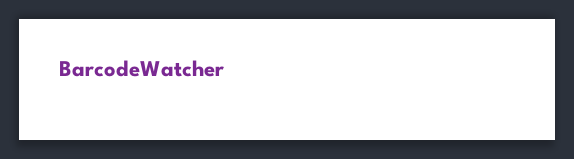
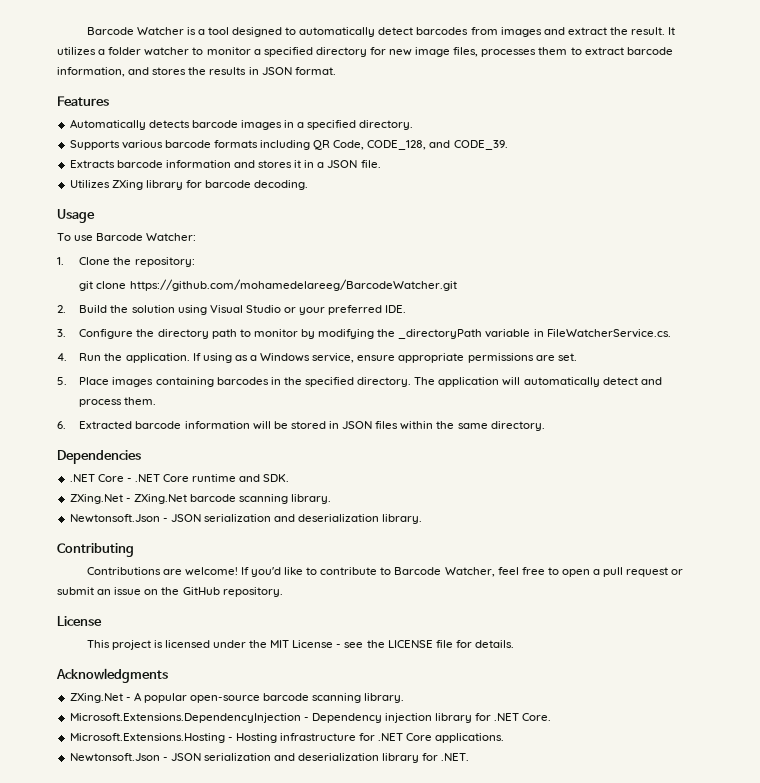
[59,60,224,77] BarcodeWatcher -> [86,27,676,37] [57,47,673,57] [57,67,336,77] [57,96,109,106] [69,119,414,130] [69,140,508,150] [69,160,381,168] [69,180,309,190] [57,209,95,223] [57,233,197,241] [57,257,195,267] [79,279,457,291] [57,305,407,315] [57,329,671,339] [57,353,577,363] [57,377,662,387] [79,397,157,407] [57,421,545,431] [57,450,141,464] [69,474,290,482] [69,494,332,504] [69,514,423,524] [57,543,134,557] [86,567,684,577] [57,587,283,597] [57,616,102,626] [86,640,515,650] [56,668,168,683] [69,692,405,703] [69,713,552,723] [69,733,505,743] [69,753,470,763] Barcode Watcher is a tool designed to automatically detect barcodes from images and extract the result. It utilizes a folder watcher to monitor a specified directory for new image files, processes them to extract barcode information, and stores the results in JSON format. // Features // Automatically detects barcode images in a specified directory. // Supports various barcode formats including QR Code, CODE_128, and CODE_39. // Extracts barcode information and stores it in a JSON file. // Utilizes ZXing library for barcode decoding. // Usage // To use Barcode Watcher: // 1. Clone the repository: // git clone https://github.com/mohamedelareeg/BarcodeWatcher.git // 2. Build the solution using Visual Studio or your preferred IDE. // 3. Configure the directory path to monitor by modifying the _directoryPath variable in FileWatcherService.cs. // 4. Run the application. If using as a Windows service, ensure appropriate permissions are set. // 5. Place images containing barcodes in the specified directory. The application will automatically detect and process them. // 6. Extracted barcode information will be stored in JSON files within the same directory. // Dependencies // .NET Core - .NET Core runtime and SDK. // ZXing.Net - ZXing.Net barcode scanning library. // Newtonsoft.Json - JSON serialization and deserialization library. // Contributing // Contributions are welcome! If you'd like to contribute to Barcode Watcher, feel free to open a pull request or submit an issue on the GitHub repository. // License // This project is licensed under the MIT License - see the LICENSE file for details. // Acknowledgments // ZXing.Net - A popular open-source barcode scanning library. // Microsoft.Extensions.DependencyInjection - Dependency injection library for .NET Core. // Microsoft.Extensions.Hosting - Hosting infrastructure for .NET Core applications. // Newtonsoft.Json - JSON serialization and deserialization library for .NET.

